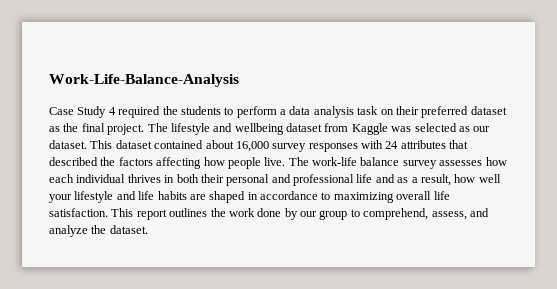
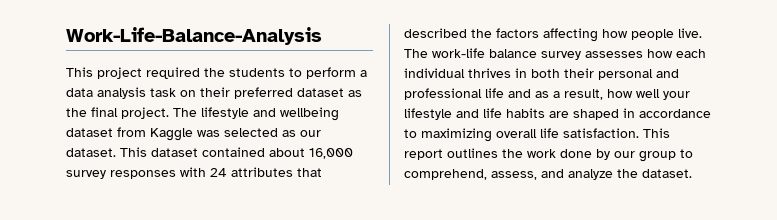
[49,106,116,118] Case Study 4 -> [66,67,142,79] This project

